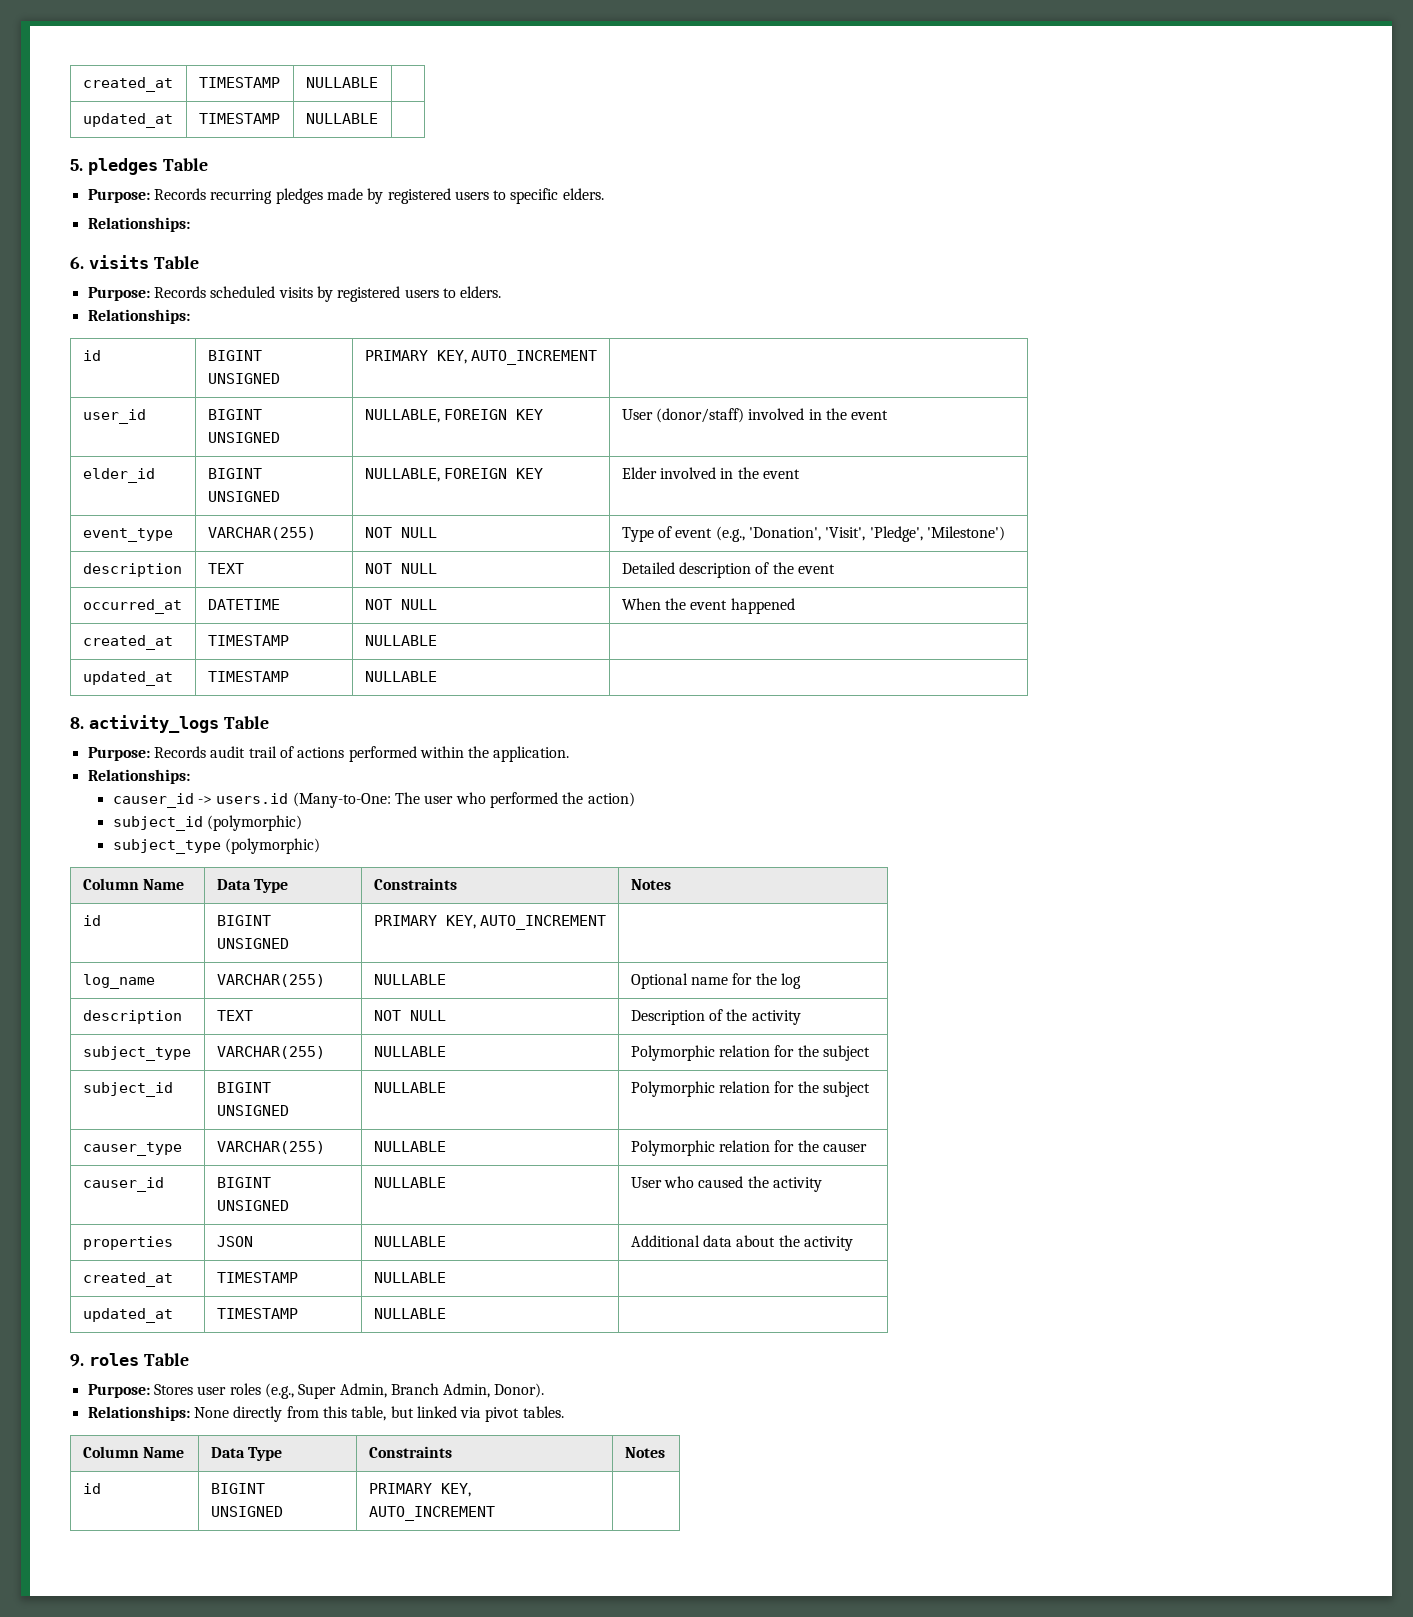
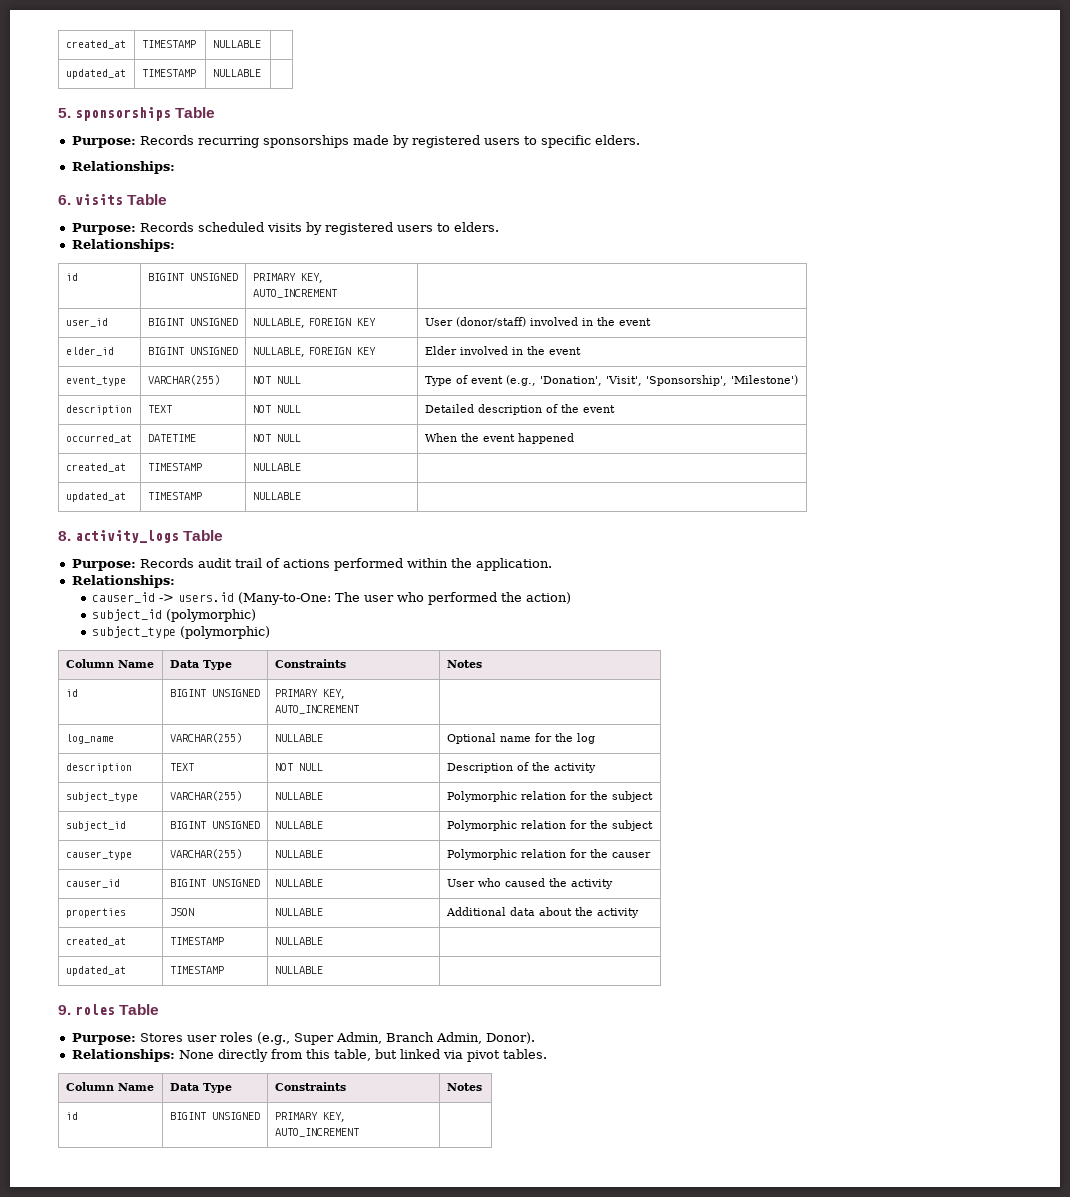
[87,158,158,175] pledges -> [75,107,172,121] sponsorships
[275,188,323,204] pledges -> [262,135,349,148] sponsorships
[869,526,923,542] 'Pledge', -> [645,375,727,386] 'Sponsorship',

